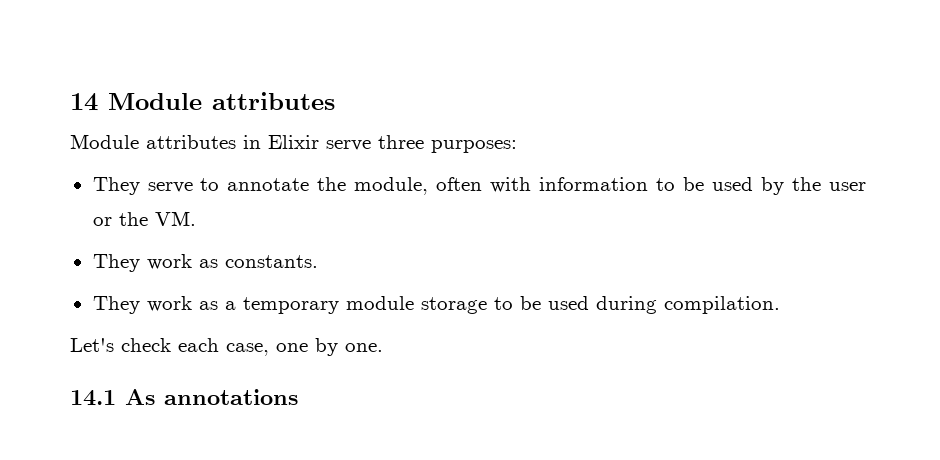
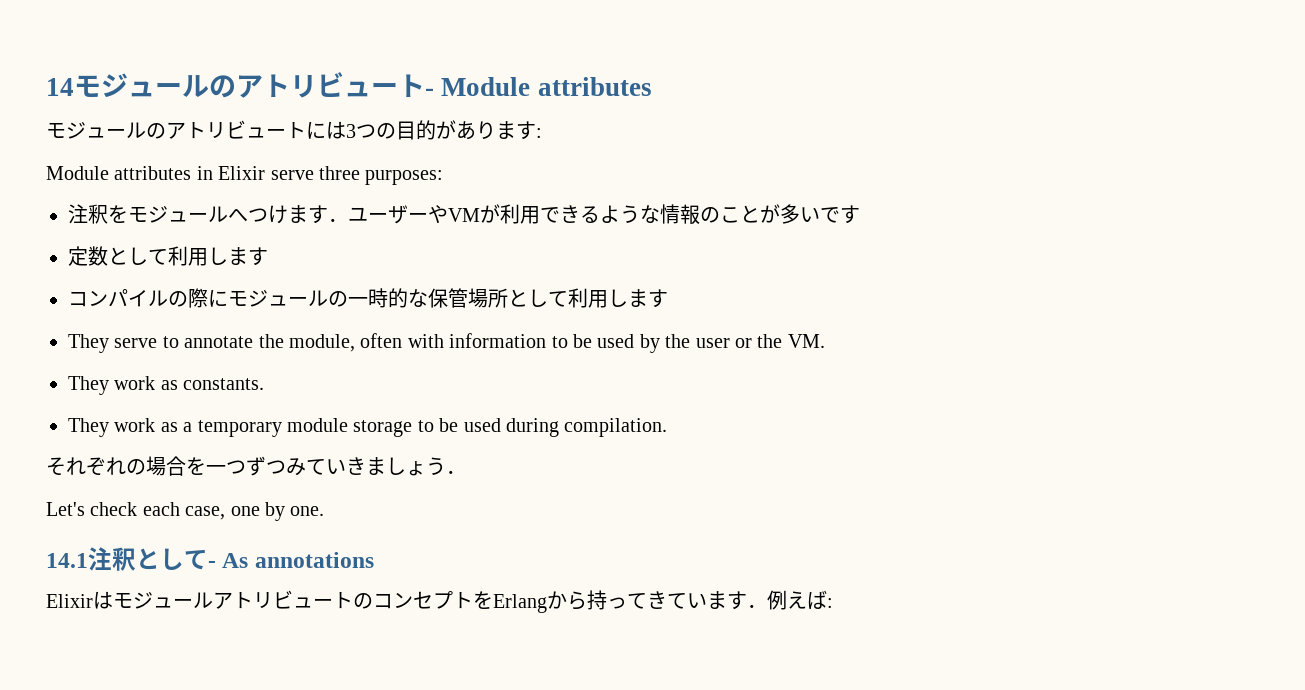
[108,92,335,110] Module attributes -> [74,72,652,98] [46,120,542,140] モジュールのアトリビュート- Module attributes // モジュールのアトリビュートには3つの目的があります:
(517, 146) none -> [68,204,860,225] [68,246,268,266] [68,288,668,308] // 注釈をモジュールへつけます．ユーザーやVMが利用できるような情報のことが多いです // 定数として利用します // コンパイルの際にモジュールの一時的な保管場所として利用します
(780, 305) none -> [46,456,466,476] // それぞれの場合を一つずつみていきましょう．
(116, 398) none -> [88,547,216,571] 注釈として-
(298, 397) none -> [46,590,833,613] // ElixirはモジュールアトリビュートのコンセプトをErlangから持ってきています．例えば:

